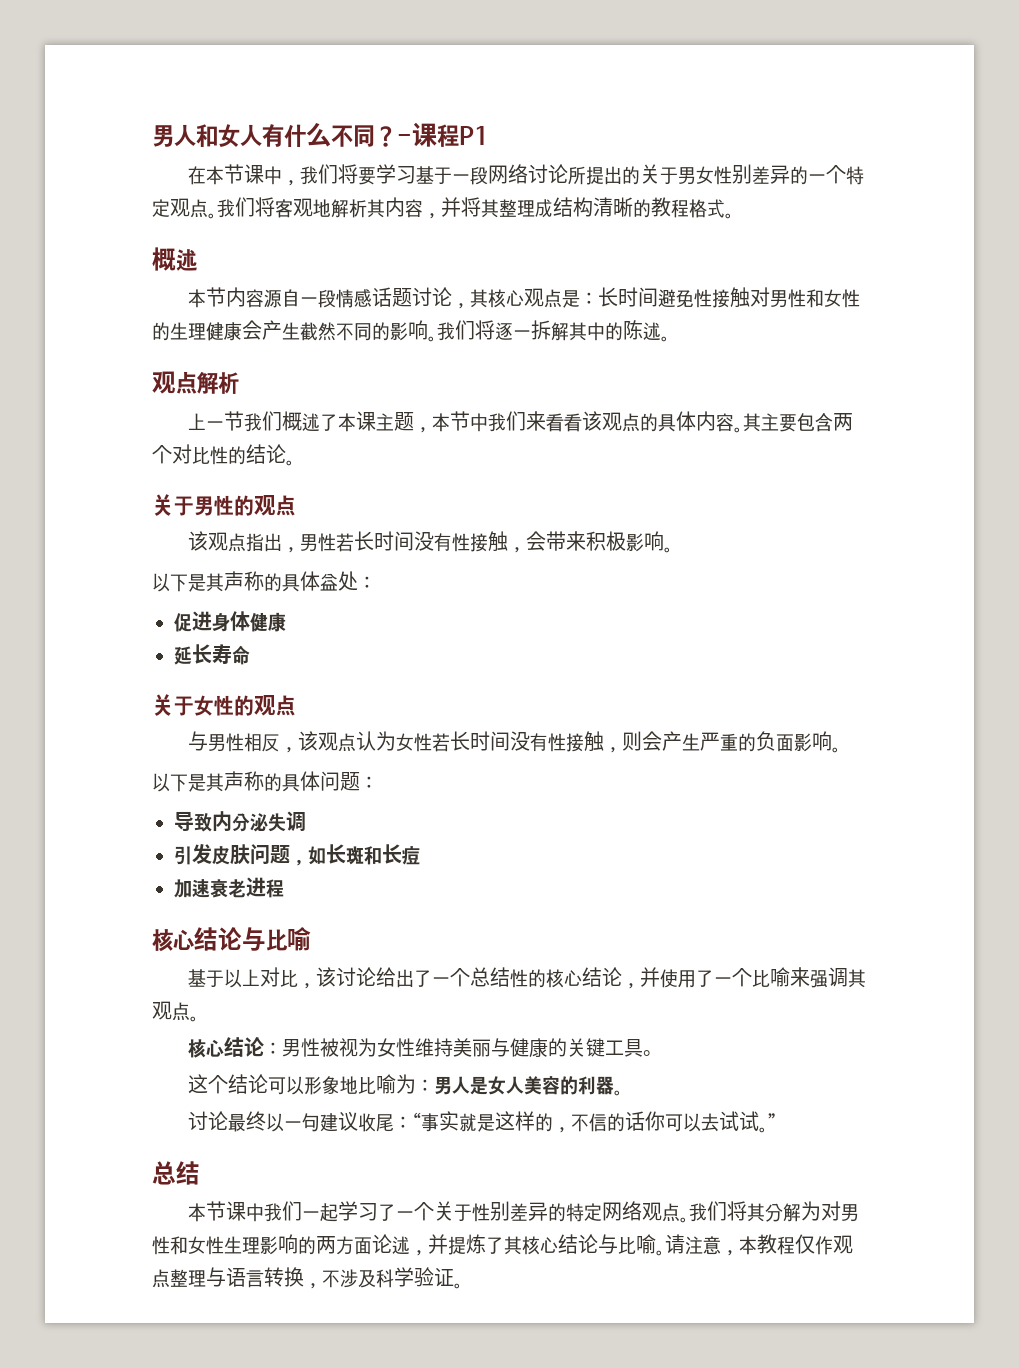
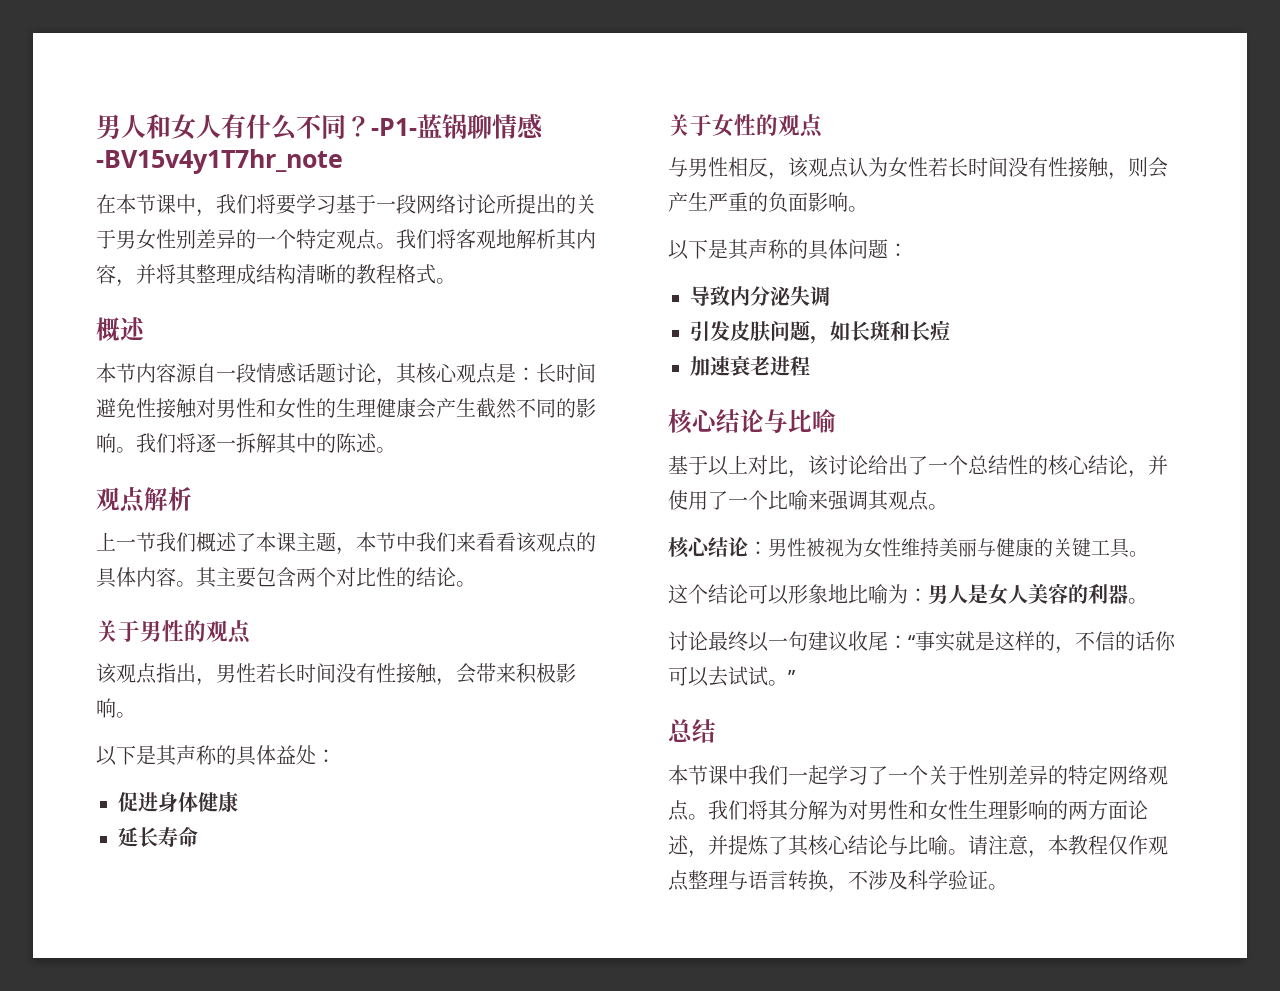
[397,122,489,147] -课程P1 -> [371,114,544,139] [96,149,343,174] -P1-蓝锅聊情感-BV15v4y1T7hr_note

